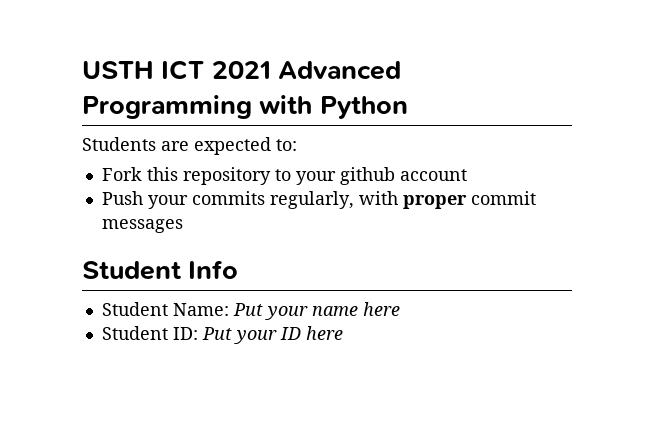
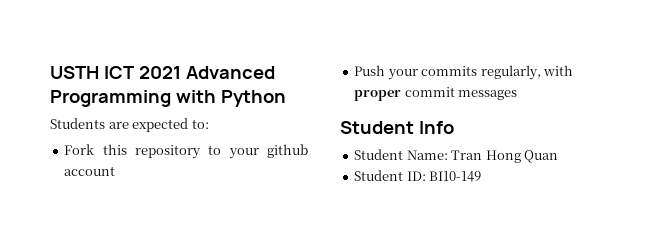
[232,302,400,320] [101,326,343,344] Put your name here // Student ID: Put your ID here -> [451,150,559,163] [354,170,482,182] Tran Hong Quan // Student ID: BI10-149

